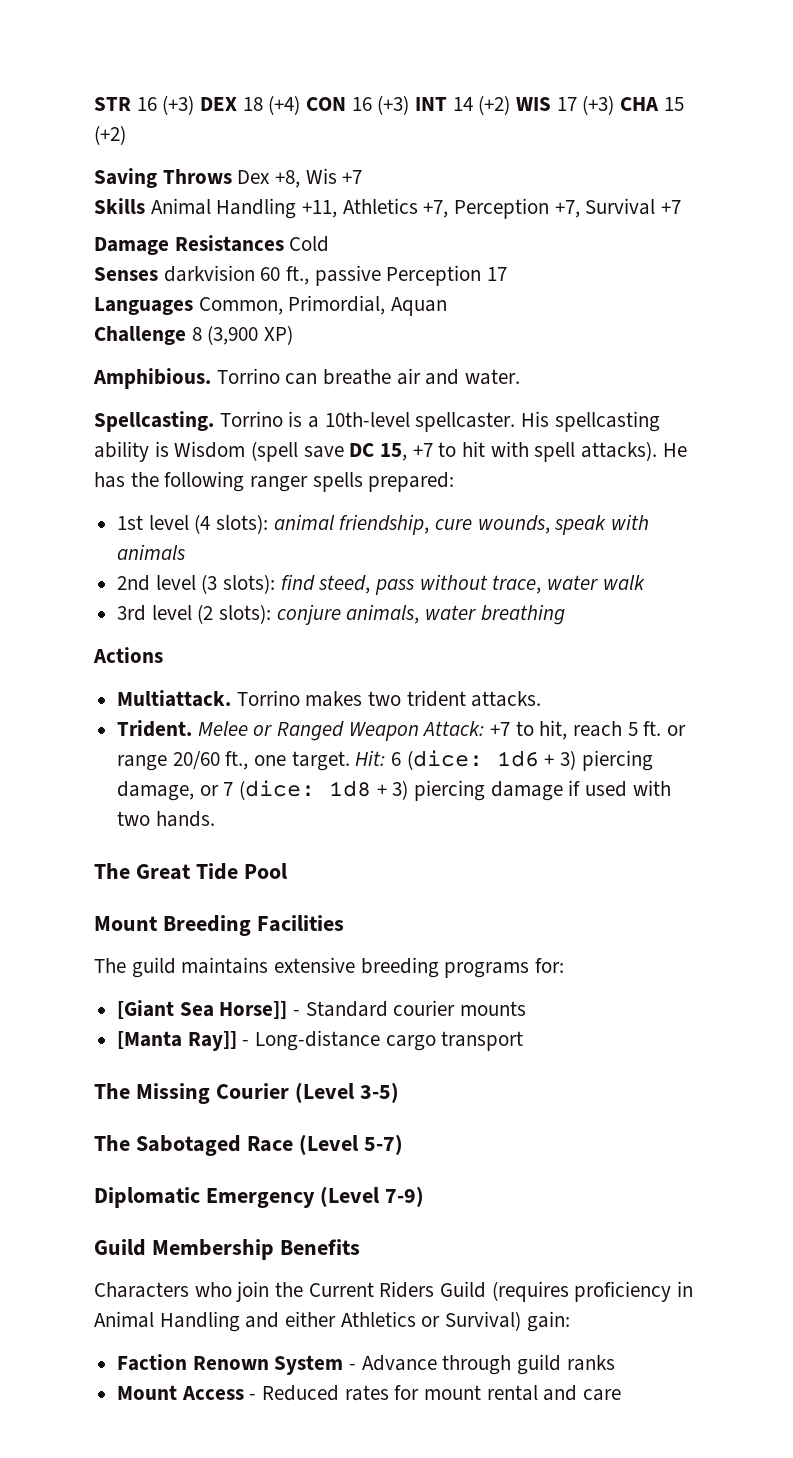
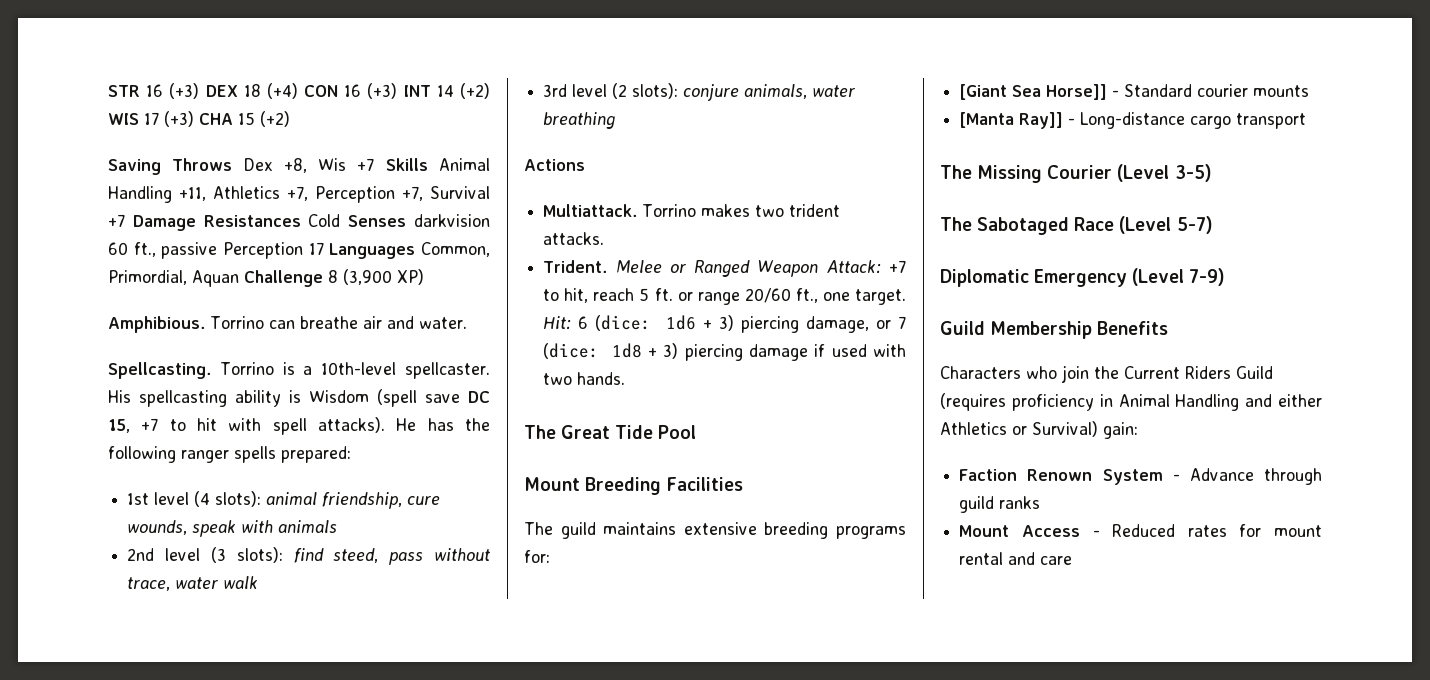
(363, 177) // -> (375, 164) none
(682, 207) // -> (125, 220) none
(330, 244) // -> (341, 220) none
(508, 274) // -> (324, 248) none
(448, 306) // -> (239, 278) none

